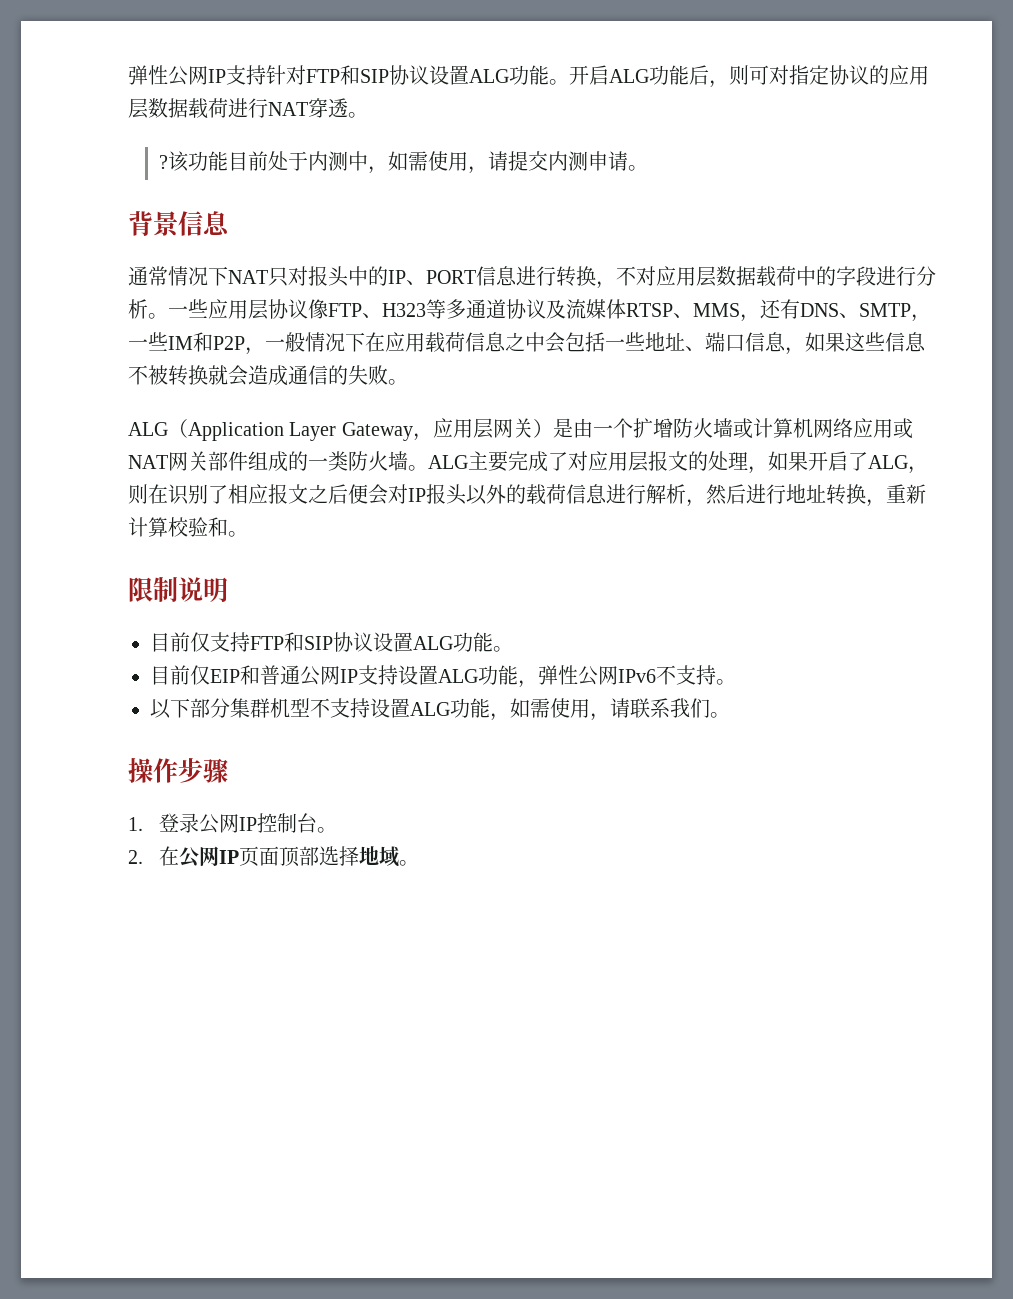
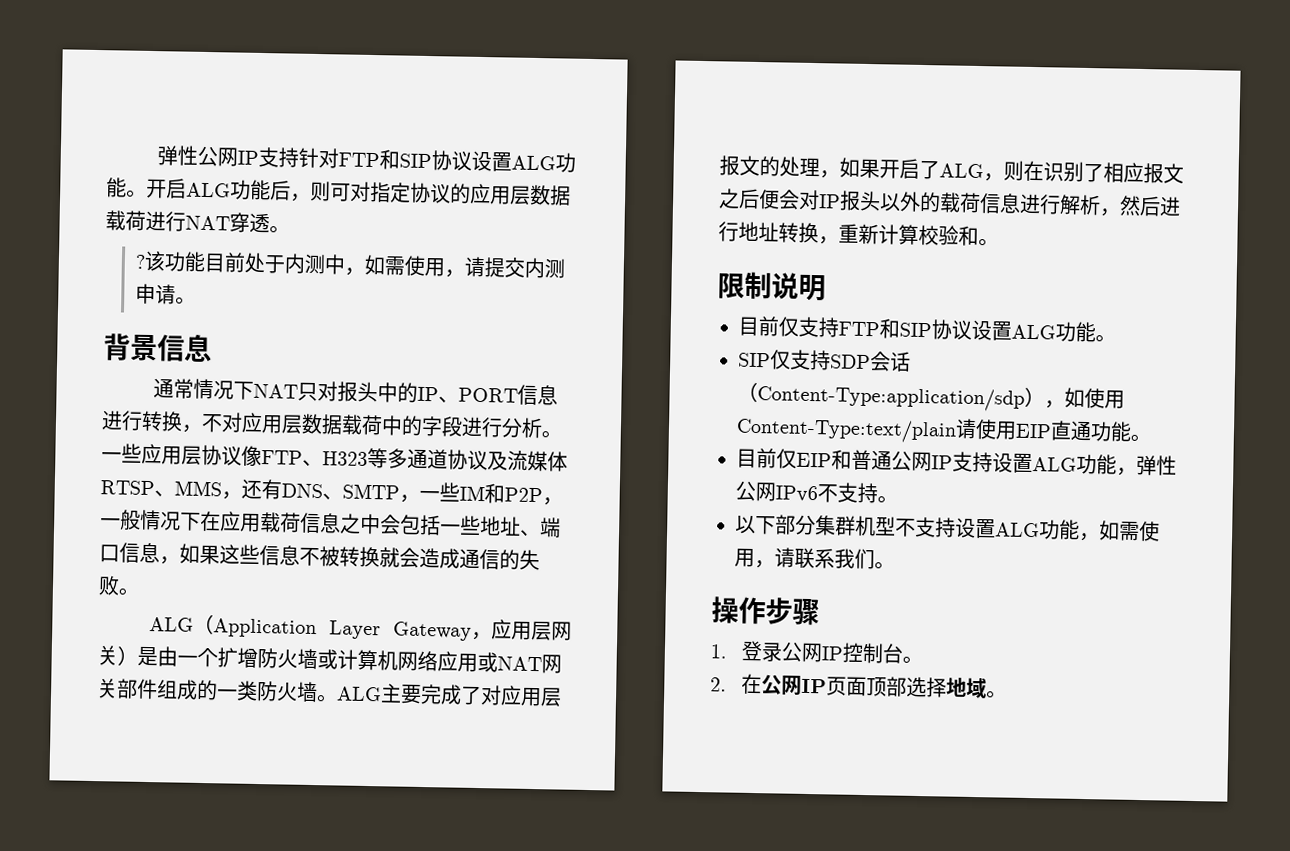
(513, 649) none -> [738,349,911,372] [737,381,1125,412] [736,417,1151,444] // SIP仅支持SDP会话（Content-Type:application/sdp），如使用Content-Type:text/plain请使用EIP直通功能。

